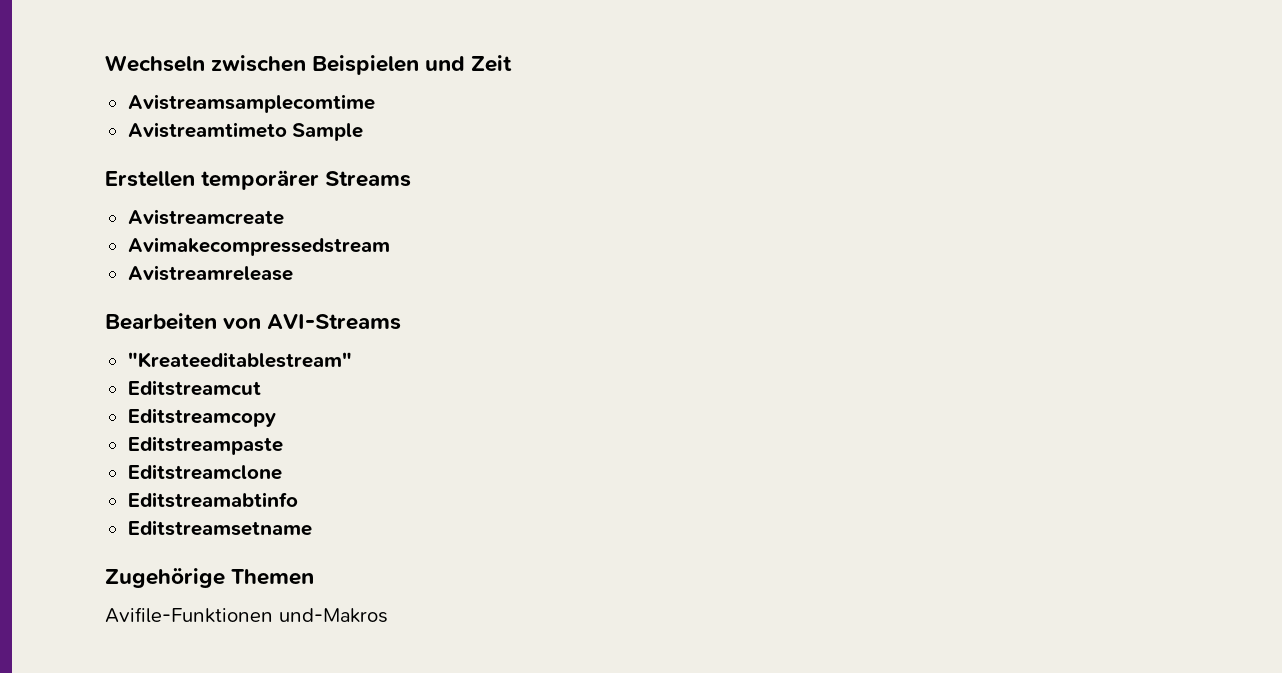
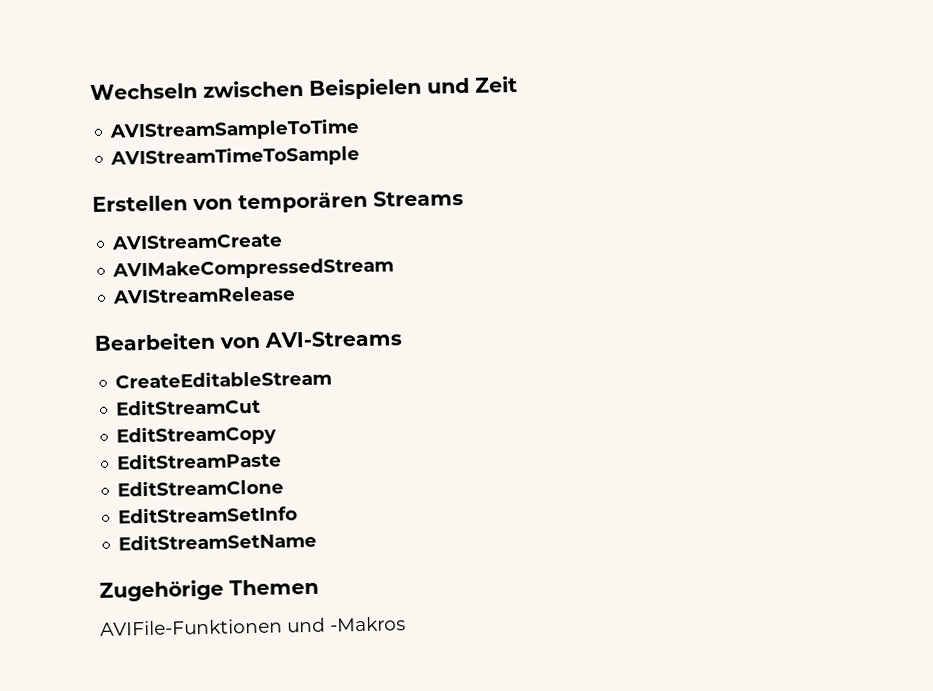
[127,94,375,113] [127,122,364,141] Avistreamsamplecomtime // Avistreamtimeto Sample -> [109,117,361,142] [110,144,361,169] AVIStreamSampleToTime // AVIStreamTimeToSample
[201,170,320,190] temporärer -> [192,191,368,214] von temporären
[127,209,284,225] [127,237,390,256] [127,265,293,281] Avistreamcreate // Avimakecompressedstream // Avistreamrelease -> [111,233,284,250] [112,257,395,281] [112,286,297,304] AVIStreamCreate // AVIMakeCompressedStream // AVIStreamRelease
[127,352,352,368] [127,380,261,396] [127,408,276,427] [127,436,283,455] [127,464,282,480] [127,492,298,508] [127,520,312,536] "Kreateeditablestream" // Editstreamcut // Editstreamcopy // Editstreampaste // Editstreamclone // Editstreamabtinfo // Editstreamsetname -> [115,369,333,389] [115,397,262,416] [116,424,278,447] [116,451,283,470] [117,478,285,497] [117,505,299,524] [118,531,318,551] CreateEditableStream // EditStreamCut // EditStreamCopy // EditStreamPaste // EditStreamClone // EditStreamSetInfo // EditStreamSetName
[105,607,388,623] Avifile-Funktionen und-Makros -> [100,616,406,636] AVIFile-Funktionen und -Makros

